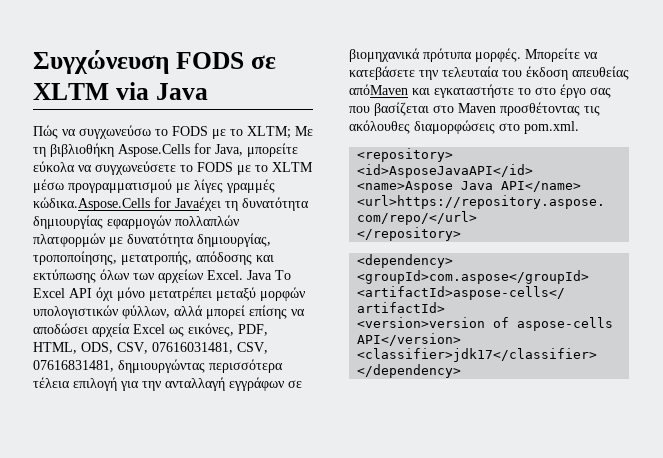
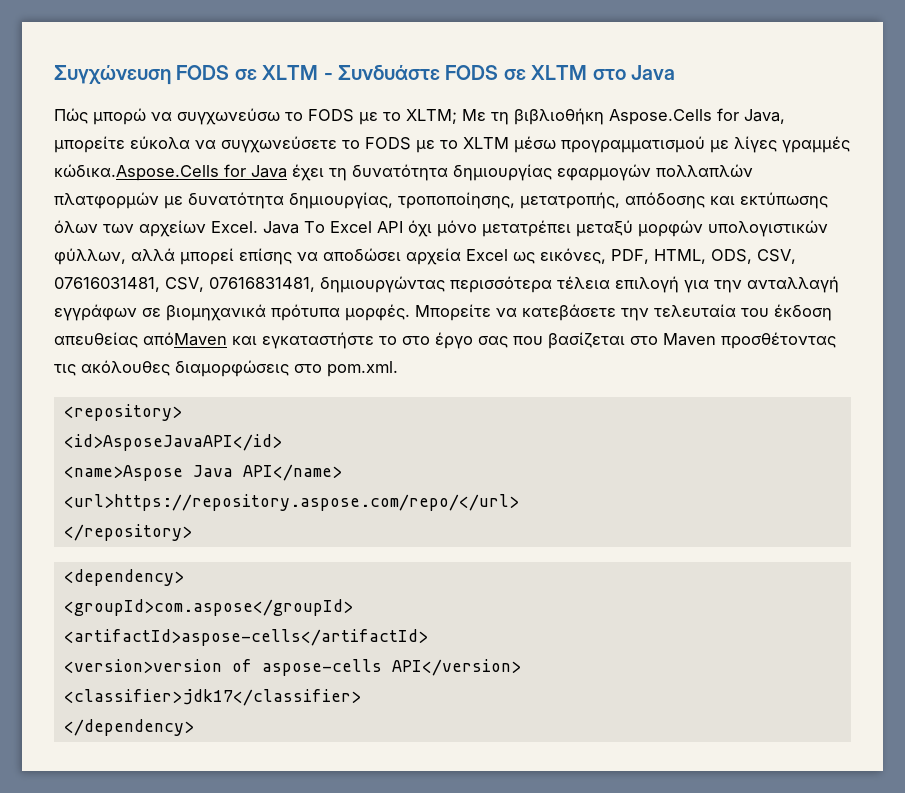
[115,82,149,100] via -> [323,65,626,80] - Συνδυάστε FODS σε XLTM στο
(58, 132) none -> [93,108,146,125] μπορώ
[175,197,221,211] Javaέχει -> [251,164,324,181] Java έχει

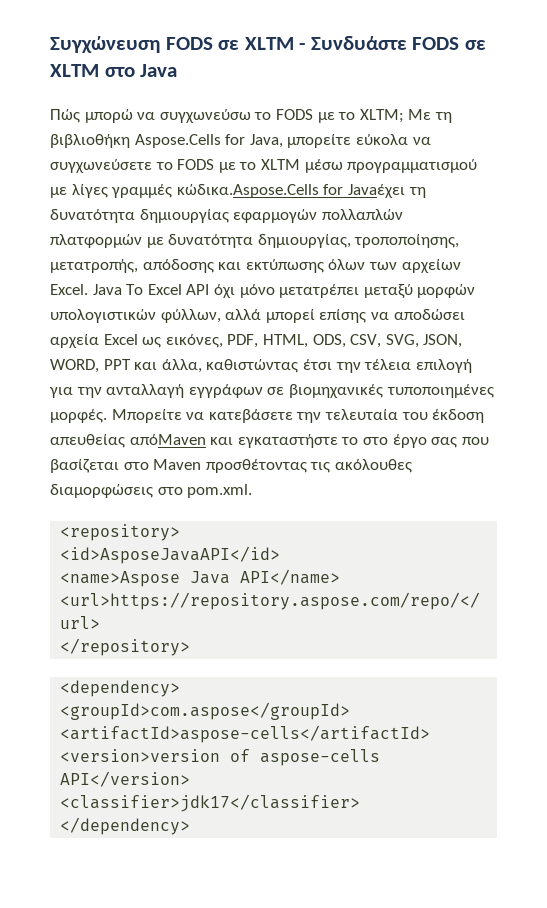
[251,164,324,181] Java έχει -> [347,184,405,198] Javaέχει
[54,276,552,293] 07616031481, CSV, 07616831481, δημιουργώντας περισσότερα -> [385,334,463,348] [50,359,361,373] SVG, JSON, WORD, PPT και άλλα, καθιστώντας έτσι την
[166,304,340,321] βιομηχανικά πρότυπα -> [288,384,494,398] βιομηχανικές τυποποιημένες

